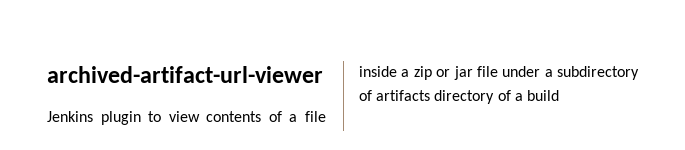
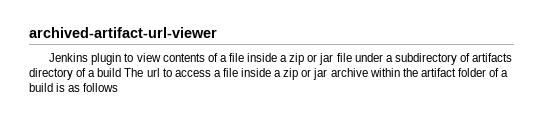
(559, 95) none -> [124,68,509,80] [29,83,119,92] The url to access a file inside a zip or jar archive within the artifact folder of a build is as follows

